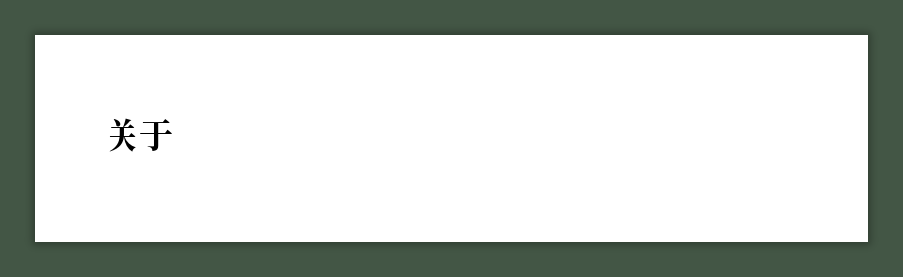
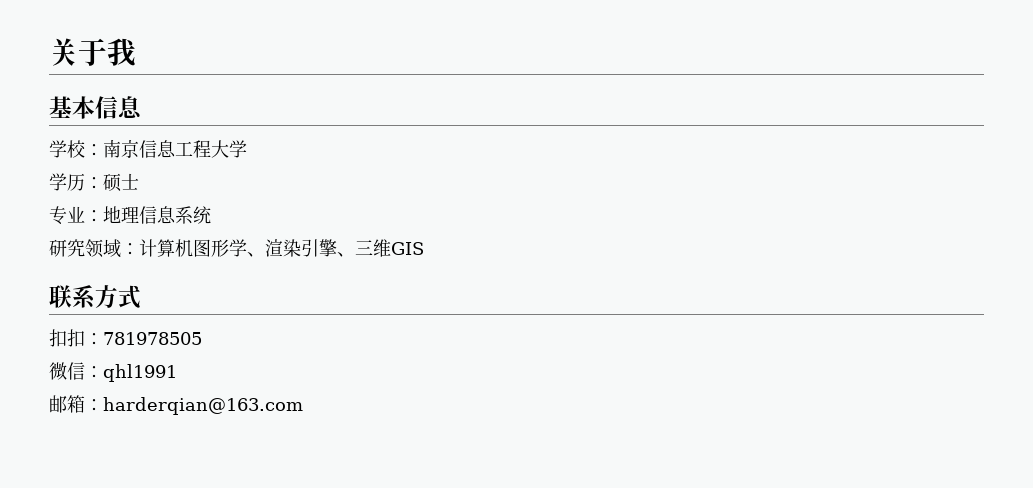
(173, 135) none -> [107,38,136,67] [49,96,142,119] [49,139,247,158] [49,173,139,192] [49,206,211,225] [49,239,424,258] [49,285,141,309] [49,329,202,347] [49,362,177,382] [49,395,303,415] 我 // 基本信息 // 学校：南京信息工程大学 // 学历：硕士 // 专业：地理信息系统 // 研究领域：计算机图形学、渲染引擎、三维GIS // 联系方式 // 扣扣：781978505 // 微信：qhl1991 // 邮箱：harderqian@163.com

